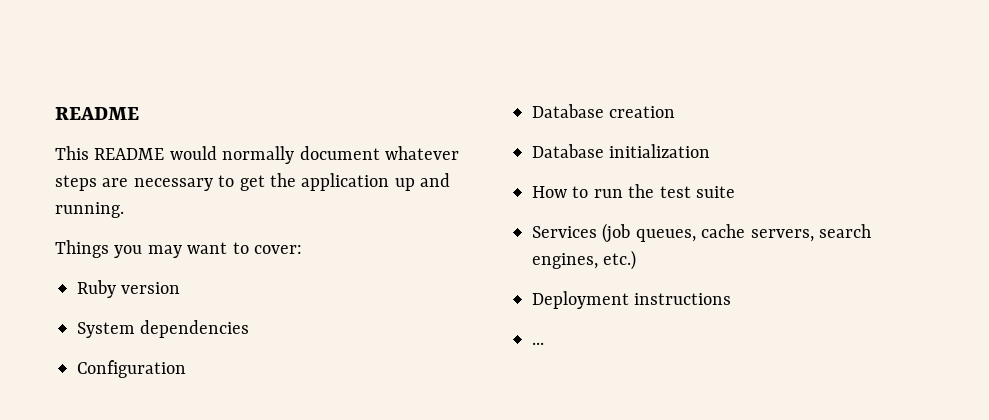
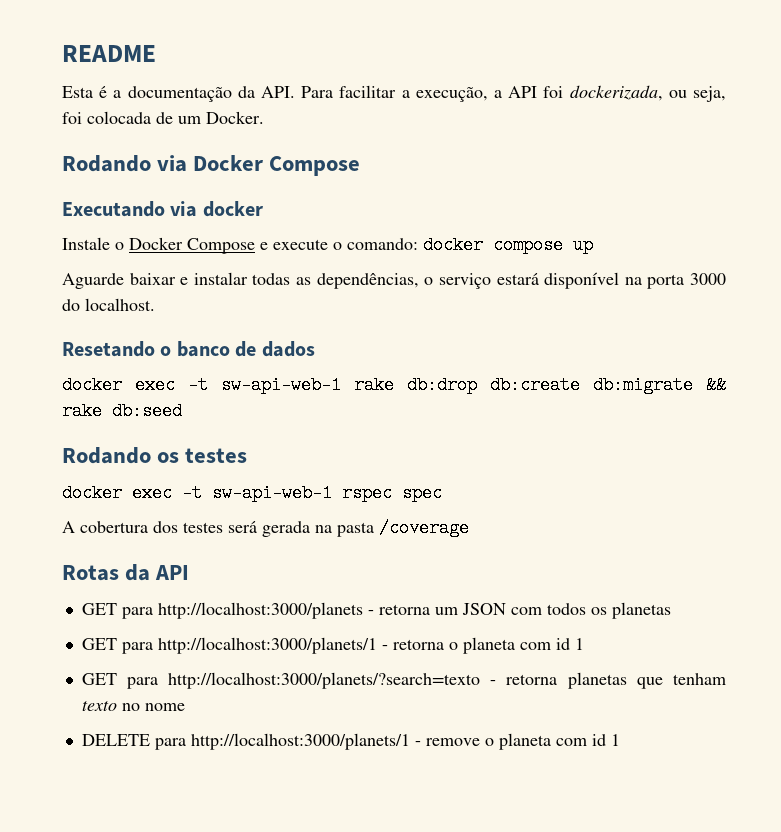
[55,146,459,164] [55,173,451,191] [55,202,124,218] [55,240,302,258] [77,280,181,298] [77,320,250,338] [77,360,186,378] [532,104,676,118] [532,144,711,158] [532,184,735,198] [532,223,871,243] [532,250,637,270] [532,291,732,309] [532,342,544,345] This README would normally document whatever steps are necessary to get the application up and running. // Things you may want to cover: // Ruby version // System dependencies // Configuration // Database creation // Database initialization // How to run the test suite // Services (job queues, cache servers, search engines, etc.) // Deployment instructions // ... -> [62,85,726,102] [62,111,264,124] [62,155,361,176] [62,201,263,217] [62,236,593,254] [62,272,727,289] [62,298,155,311] [62,341,315,357] [62,376,726,394] [62,402,182,420] [62,447,248,464] [62,484,442,502] [62,519,469,537] [62,564,190,581] [81,602,671,619] [81,637,584,654] [81,672,726,689] [81,700,185,711] [81,733,620,750] Esta é a documentação da API. Para facilitar a execução, a API foi dockerizada, ou seja, foi colocada de um Docker. // Rodando via Docker Compose // Executando via docker // Instale o Docker Compose e execute o comando: docker compose up // Aguarde baixar e instalar todas as dependências, o serviço estará disponível na porta 3000 do localhost. // Resetando o banco de dados // docker exec -t sw-api-web-1 rake db:drop db:create db:migrate && rake db:seed // Rodando os testes // docker exec -t sw-api-web-1 rspec spec // A cobertura dos testes será gerada na pasta /coverage // Rotas da API // GET para http://localhost:3000/planets - retorna um JSON com todos os planetas // GET para http://localhost:3000/planets/1 - retorna o planeta com id 1 // GET para http://localhost:3000/planets/?search=texto - retorna planetas que tenham texto no nome // DELETE para http://localhost:3000/planets/1 - remove o planeta com id 1

